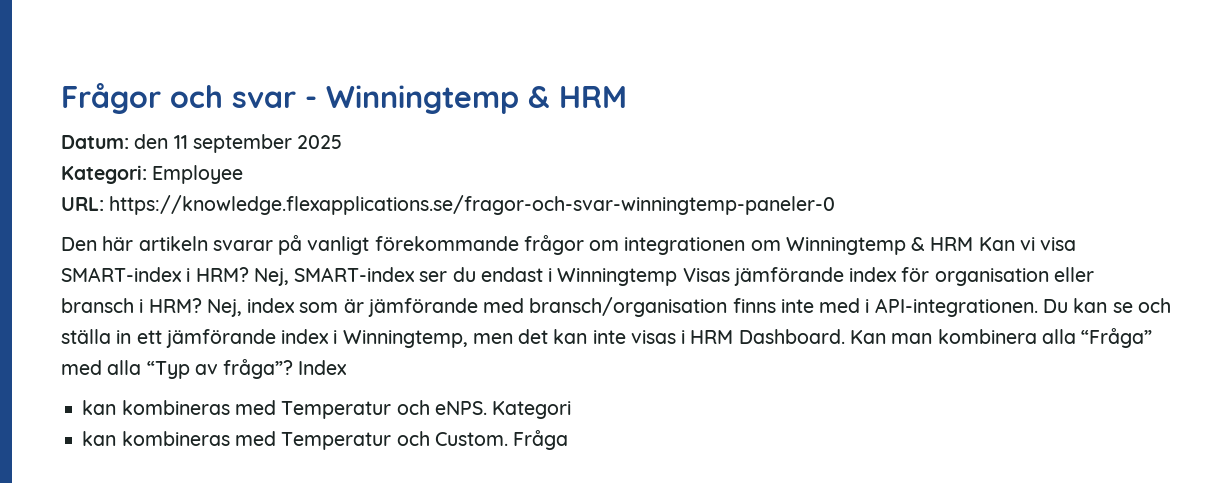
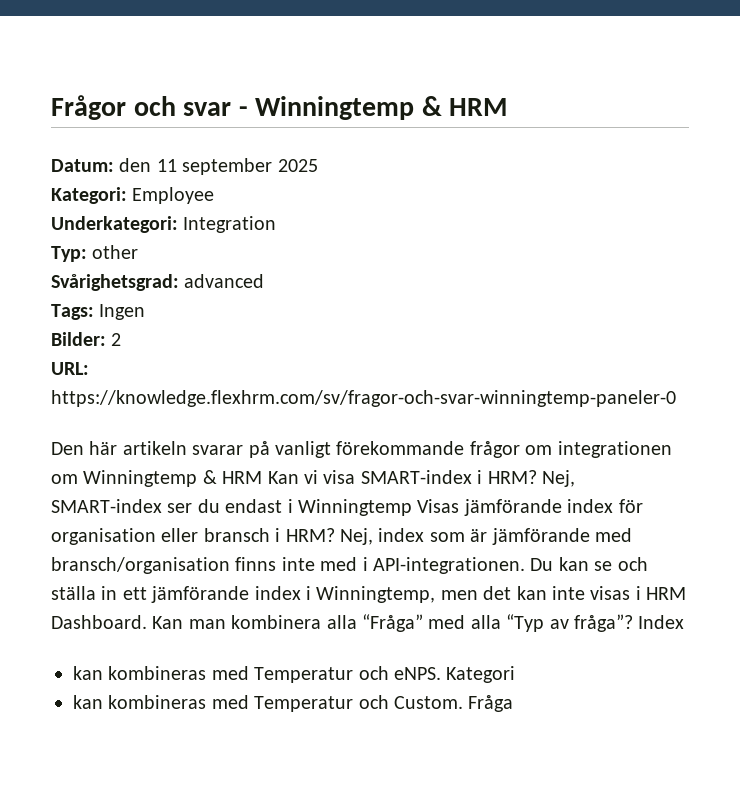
(244, 174) none -> [51,216,277,233] [51,245,139,262] [51,274,265,291] [51,304,146,320] [51,332,122,346] // Underkategori: Integration // Typ: other // Svårighetsgrad: advanced // Tags: Ingen // Bilder: 2
[109,195,836,215] https://knowledge.flexapplications.se/fragor-och-svar-winningtemp-paneler-0 -> [51,390,676,407] https://knowledge.flexhrm.com/sv/fragor-och-svar-winningtemp-paneler-0

